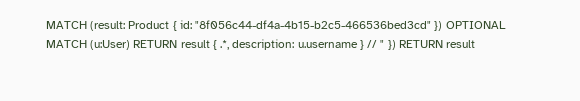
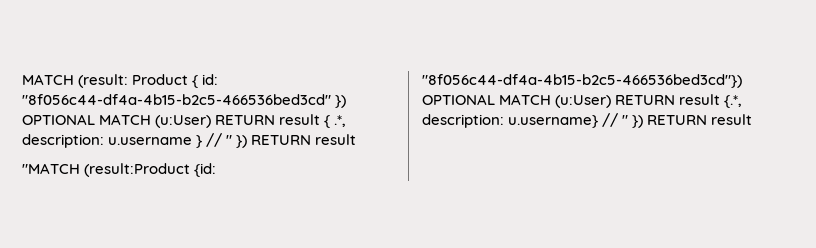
(476, 44) none -> [22,163,217,177] [422,74,742,88] [422,94,743,108] [422,113,753,128] // "MATCH (result:Product {id: "8f056c44-df4a-4b15-b2c5-466536bed3cd"}) OPTIONAL MATCH (u:User) RETURN result {.*, description: u.username} // " }) RETURN result

